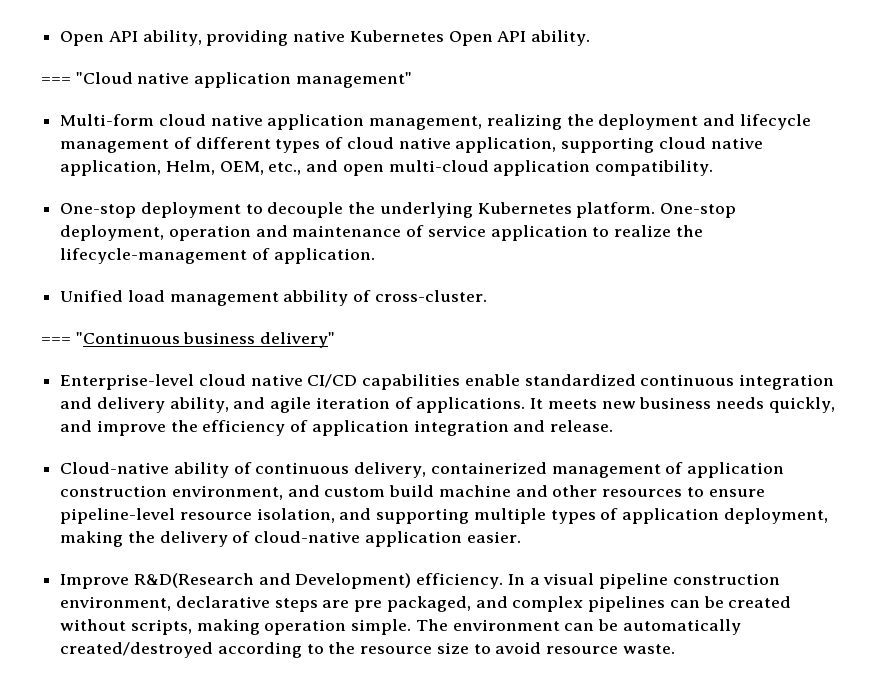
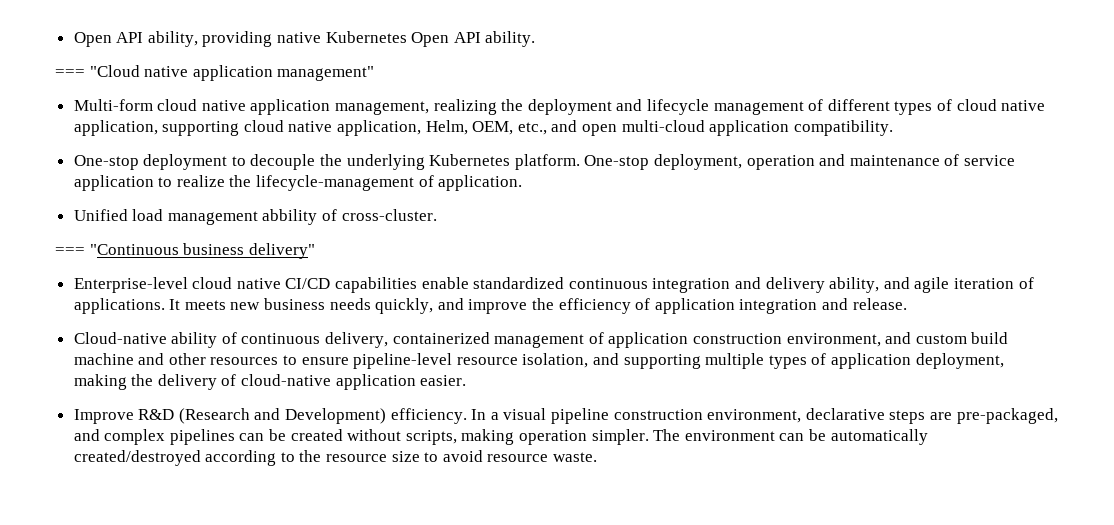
[133,573,254,588] R&D(Research -> [138,408,250,424] R&D (Research
[354,596,471,612] pre packaged, -> [956,408,1058,424] pre-packaged,
[351,619,412,635] simple. -> [591,429,649,445] simpler.

